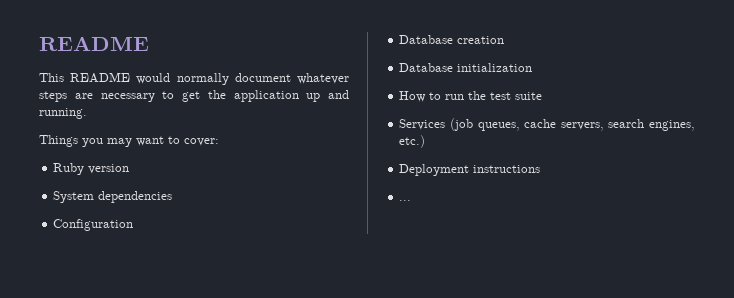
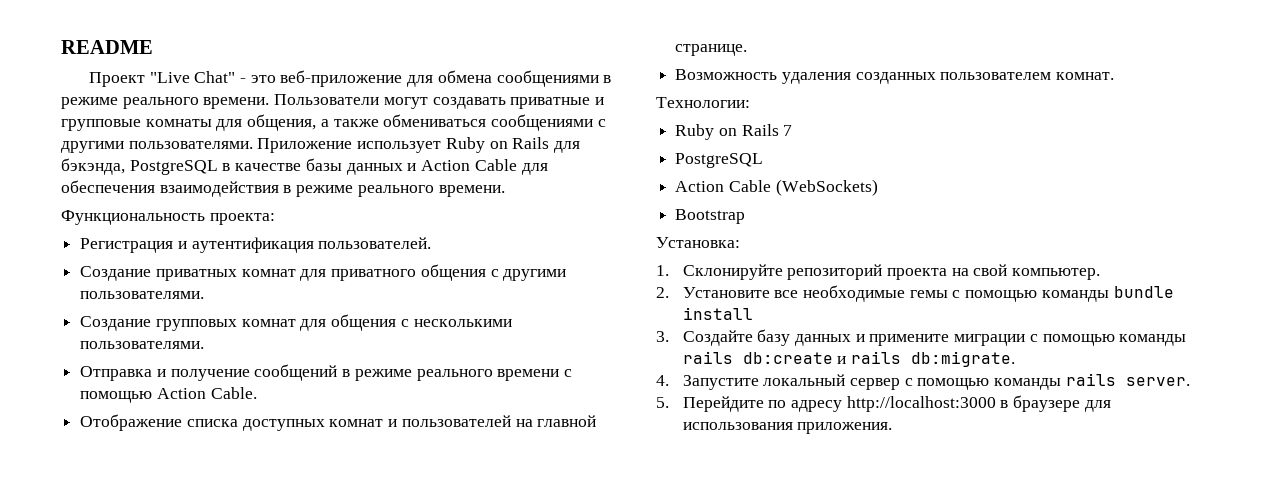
[39,72,349,85] [39,90,349,102] [39,108,87,119] [39,135,219,147] [53,163,130,175] [53,191,173,203] [53,219,134,231] [399,35,505,44] [399,63,533,72] [399,91,543,102] [399,118,695,131] [399,135,426,148] [399,164,541,176] [399,200,412,201] This README would normally document whatever steps are necessary to get the application up and running. // Things you may want to cover: // Ruby version // System dependencies // Configuration // Database creation // Database initialization // How to run the test suite // Services (job queues, cache servers, search engines, etc.) // Deployment instructions // ... -> [88,70,612,87] [61,94,605,109] [61,114,606,131] [61,137,581,153] [61,158,548,175] [61,180,505,197] [61,210,275,225] [80,237,432,253] [80,264,567,281] [80,291,205,299] [80,314,512,331] [80,341,205,349] [80,364,573,381] [80,387,257,403] [80,414,597,431] [675,44,748,56] [675,69,1115,84] [656,97,750,108] [675,124,793,140] [675,153,764,168] [675,179,878,196] [675,209,746,224] [656,237,740,248] [656,264,1101,280] [656,285,1174,302] [682,307,753,320] [656,329,1187,346] [682,351,1015,367] [656,373,1190,390] [656,395,1111,412] [682,422,893,434] Проект "Live Chat" - это веб-приложение для обмена сообщениями в режиме реального времени. Пользователи могут создавать приватные и групповые комнаты для общения, а также обмениваться сообщениями с другими пользователями. Приложение использует Ruby on Rails для бэкэнда, PostgreSQL в качестве базы данных и Action Cable для обеспечения взаимодействия в режиме реального времени. // Функциональность проекта: // Регистрация и аутентификация пользователей. // Создание приватных комнат для приватного общения с другими пользователями. // Создание групповых комнат для общения с несколькими пользователями. // Отправка и получение сообщений в режиме реального времени с помощью Action Cable. // Отображение списка доступных комнат и пользователей на главной странице. // Возможность удаления созданных пользователем комнат. // Технологии: // Ruby on Rails 7 // PostgreSQL // Action Cable (WebSockets) // Bootstrap // Установка: // 1. Склонируйте репозиторий проекта на свой компьютер. // 2. Установите все необходимые гемы с помощью команды bundle install // 3. Создайте базу данных и примените миграции с помощью команды rails db:create и rails db:migrate. // 4. Запустите локальный сервер с помощью команды rails server. // 5. Перейдите по адресу http://localhost:3000 в браузере для использования приложения.

